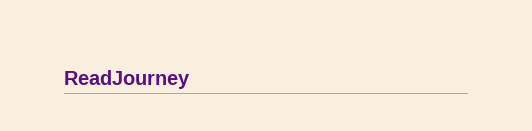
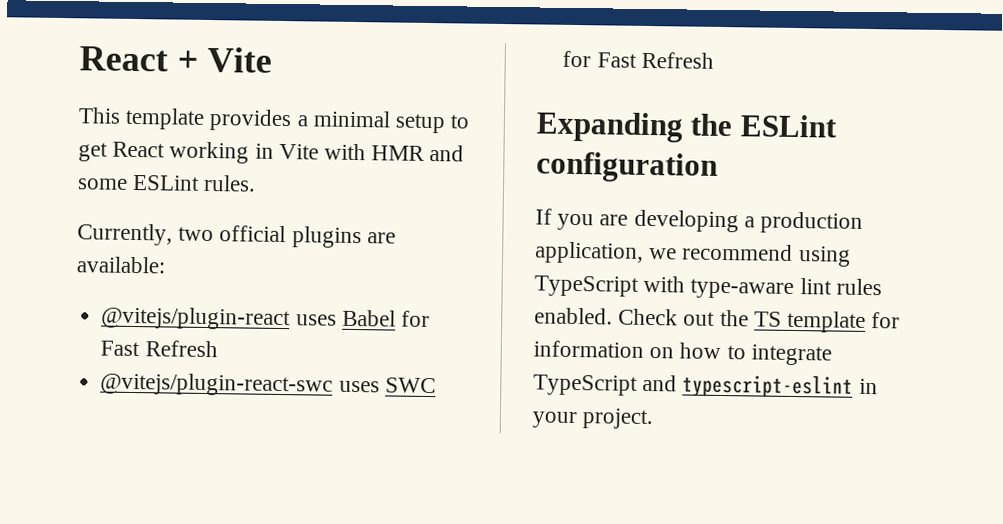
[64,70,190,89] ReadJourney -> [79,46,273,73] [78,107,471,134] [78,141,465,164] [77,174,257,192] [77,223,396,249] [76,256,166,274] [101,306,430,331] [100,340,218,358] [100,372,436,397] [562,50,714,69] [536,111,838,143] [536,151,718,183] [535,208,864,234] [534,241,851,267] [534,275,882,299] [534,307,901,333] [533,340,832,366] [533,373,878,399] [532,408,655,430] React + Vite // This template provides a minimal setup to get React working in Vite with HMR and some ESLint rules. // Currently, two official plugins are available: // @vitejs/plugin-react uses Babel for Fast Refresh // @vitejs/plugin-react-swc uses SWC for Fast Refresh // Expanding the ESLint configuration // If you are developing a production application, we recommend using TypeScript with type-aware lint rules enabled. Check out the TS template for information on how to integrate TypeScript and typescript-eslint in your project.

